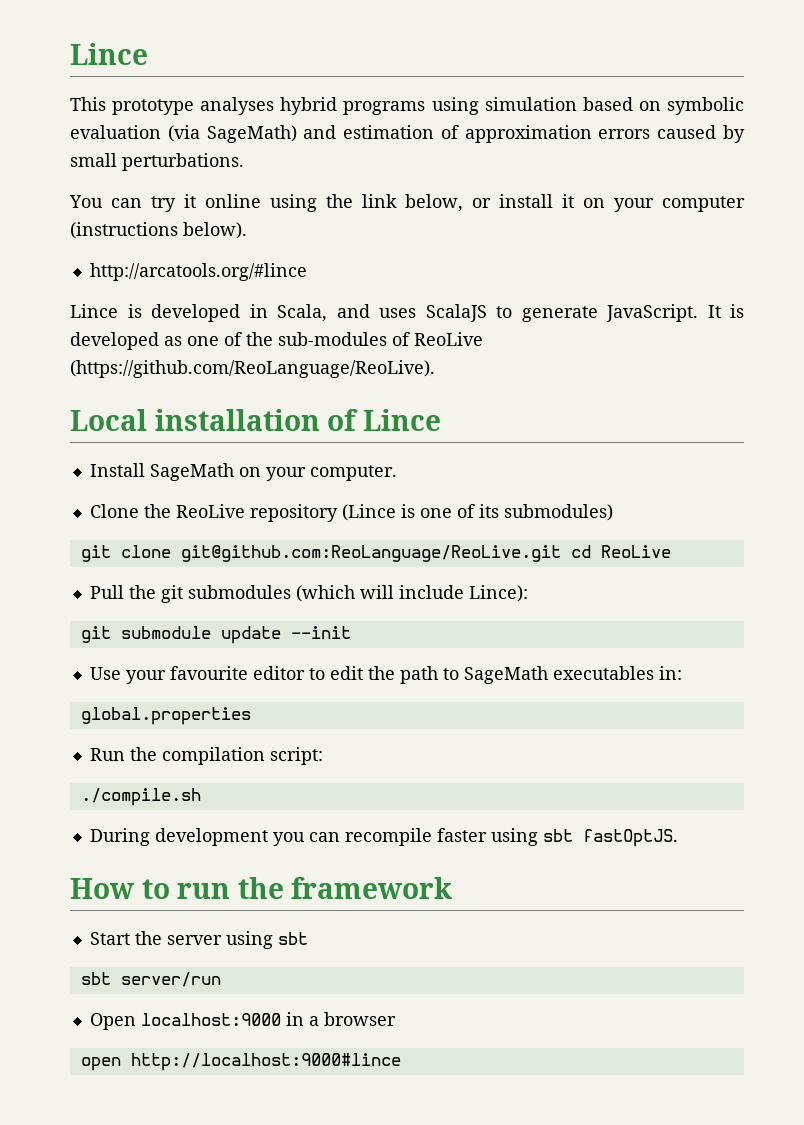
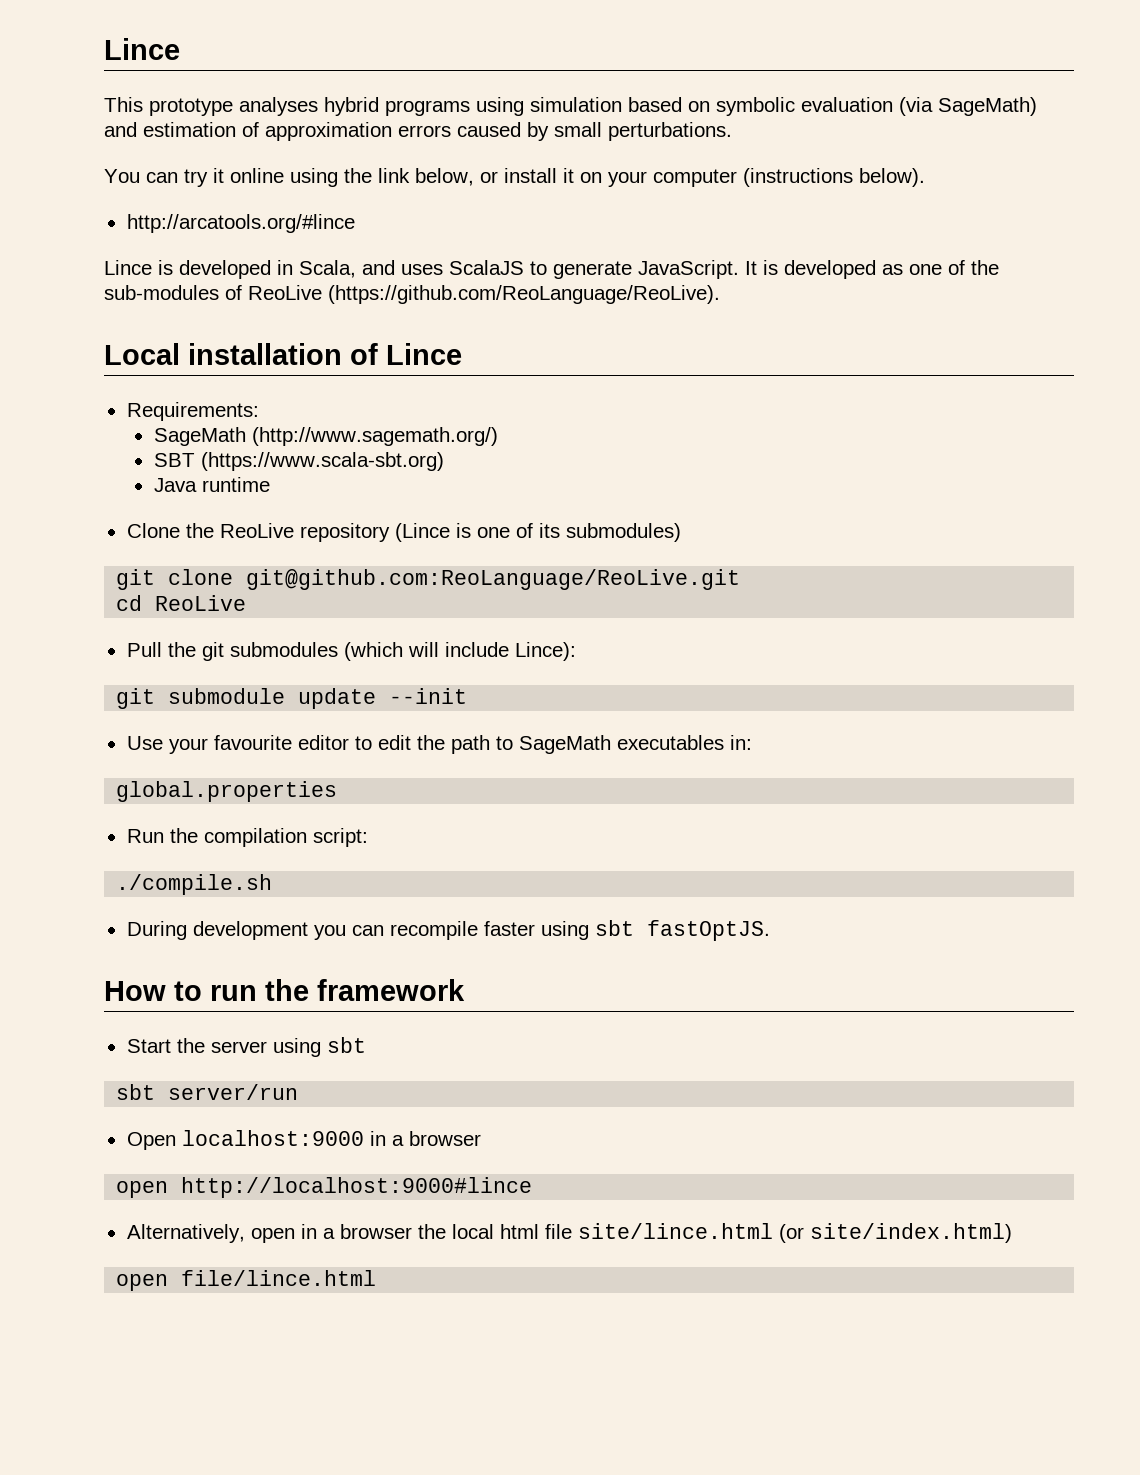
[89,463,397,481] Install SageMath on your computer. -> [126,402,259,421] [153,427,498,446] [153,452,444,471] [153,477,270,492] Requirements: // SageMath (http://www.sagemath.org/) // SBT (https://www.scala-sbt.org) // Java runtime
(561, 553) none -> (741, 579) //
(401, 1062) none -> [126,1223,1012,1243] [116,1270,377,1291] // Alternatively, open in a browser the local html file site/lince.html (or site/index.html) // open file/lince.html

